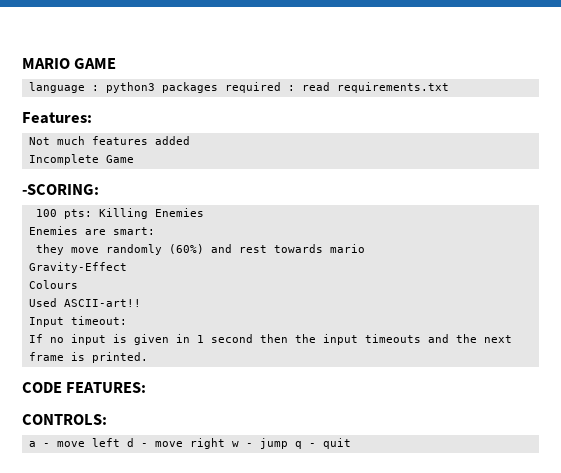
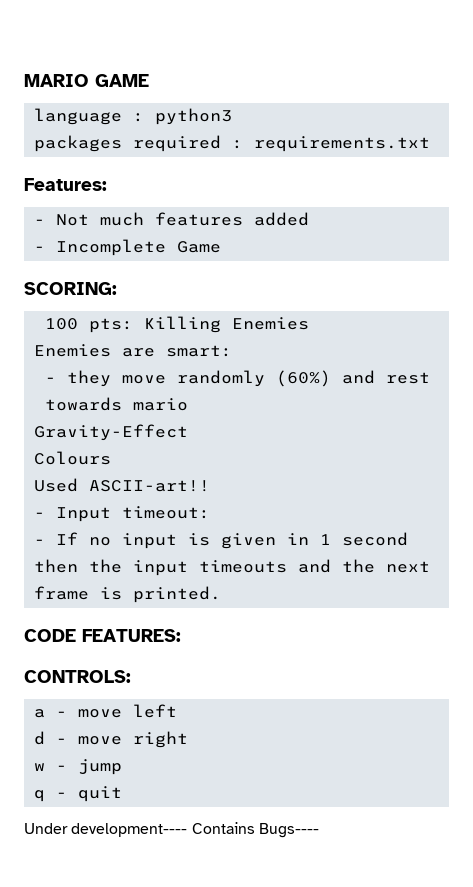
(155, 87) none -> (232, 116) //
[301,82,330,91] read -> (243, 144) none
(92, 118) none -> [33,219,45,225] -
(190, 140) none -> [33,246,45,252] -
[22,184,99,195] -SCORING: -> [24,282,117,295] SCORING:
(155, 231) none -> [44,377,56,383] -
(141, 303) none -> [33,512,45,518] -
(127, 320) none -> [33,539,45,545] -
(120, 442) none -> (177, 711) //
(225, 443) none -> (188, 739) //
(288, 443) none -> (122, 767) //
(351, 443) none -> [24,822,319,838] // Under development---- Contains Bugs----

